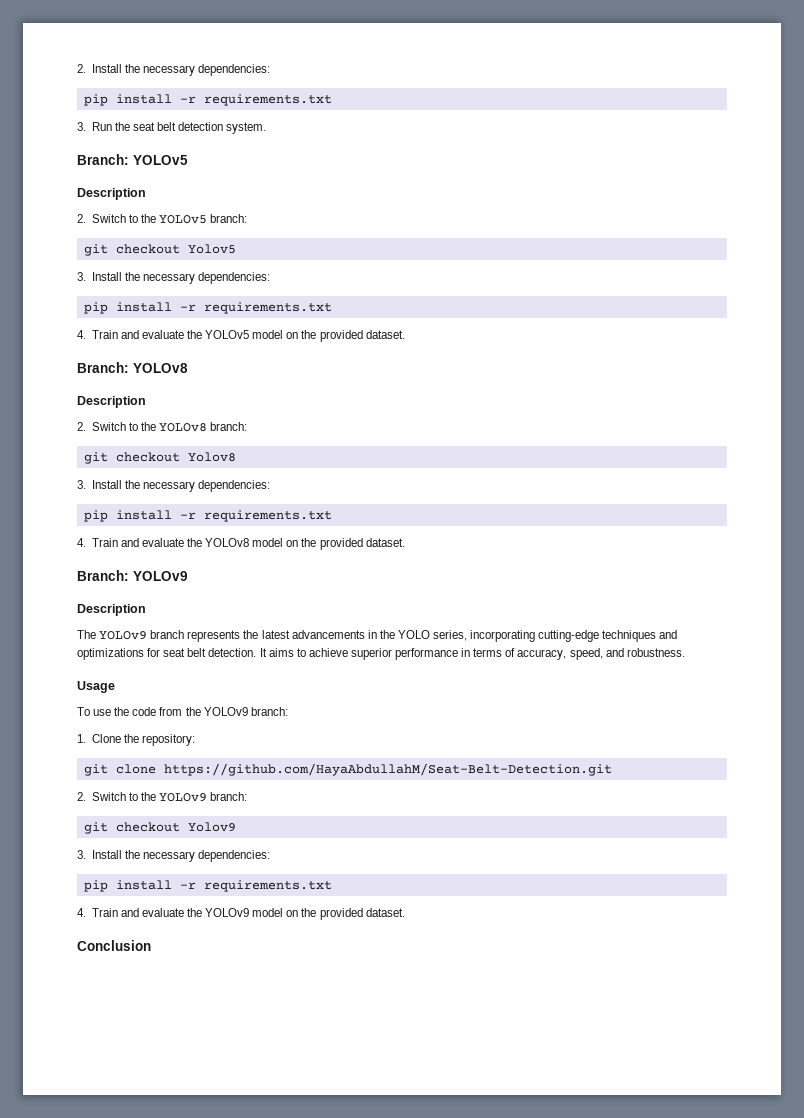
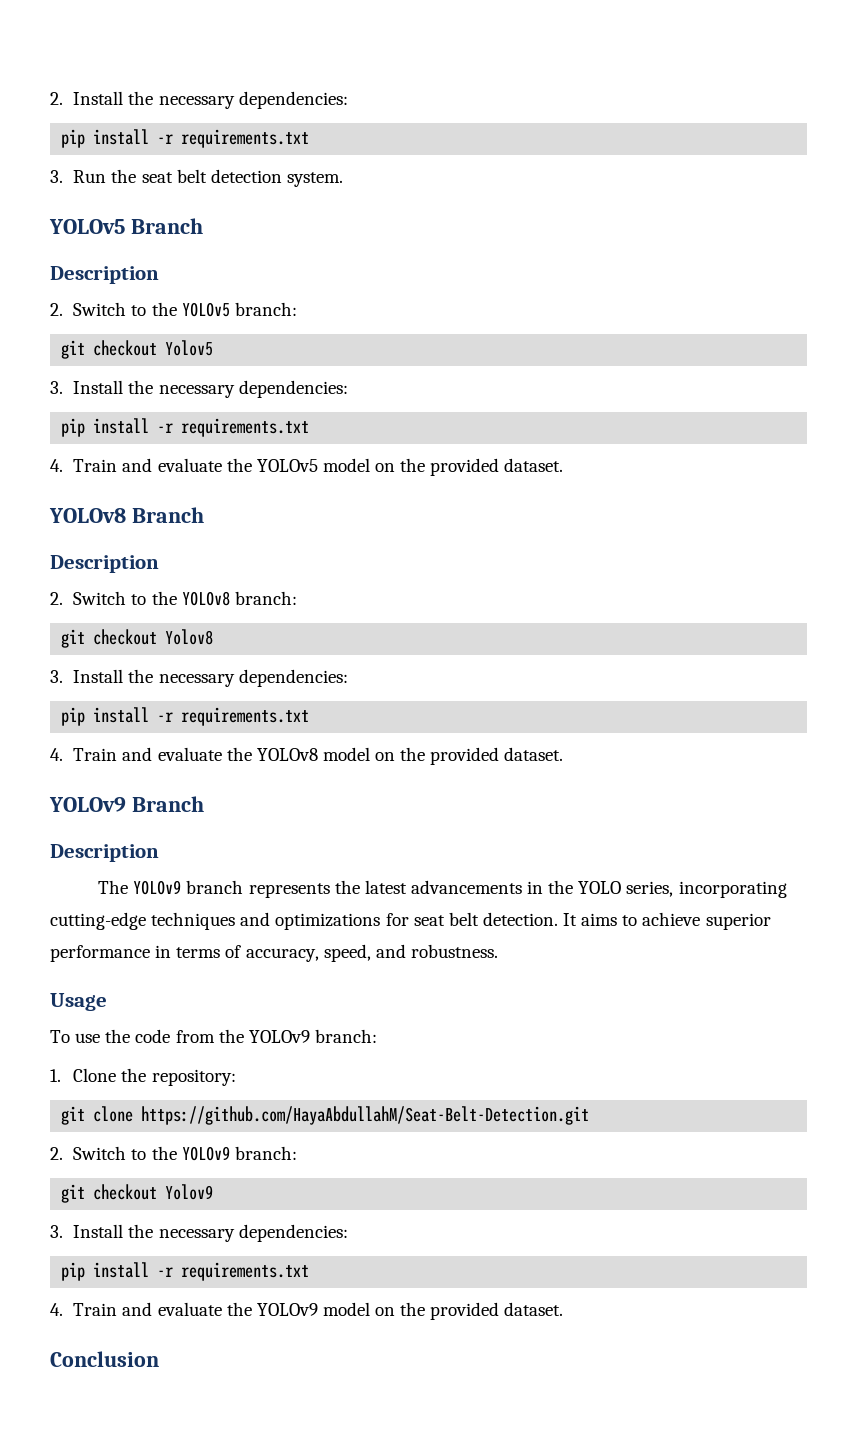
[77,154,188,165] Branch: YOLOv5 -> [49,218,203,234] YOLOv5 Branch
[77,362,188,373] Branch: YOLOv8 -> [49,507,204,523] YOLOv8 Branch
[77,570,188,581] Branch: YOLOv9 -> [49,796,204,812] YOLOv9 Branch

